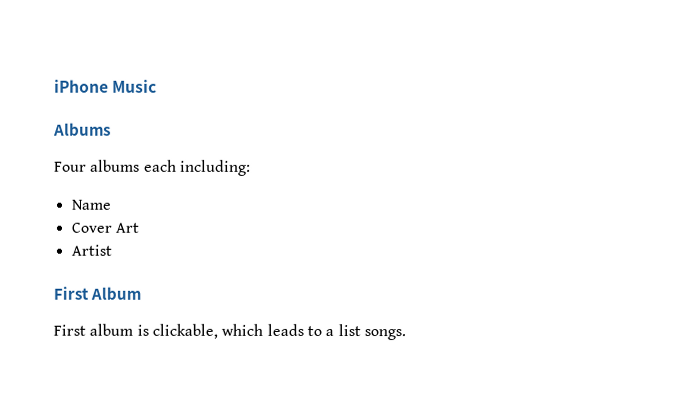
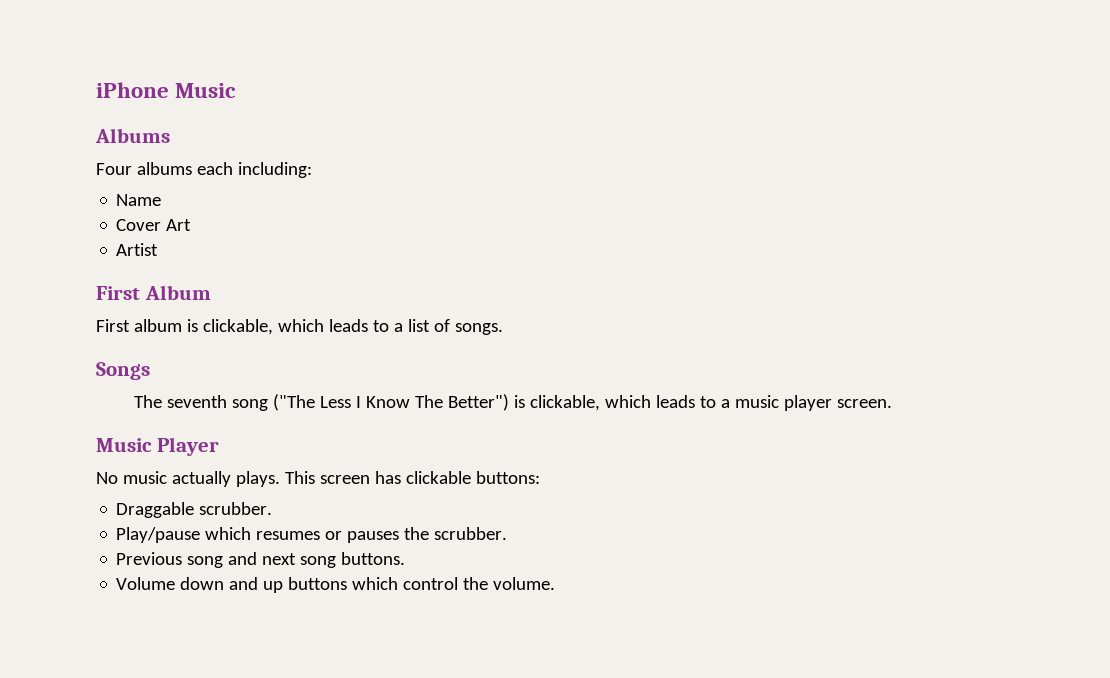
(361, 330) none -> [433,319,450,332] of
(406, 335) none -> [96,362,150,380] [133,394,892,411] [96,437,219,456] [96,471,540,487] [116,502,273,518] [116,527,508,543] [116,552,406,568] [116,577,556,593] // Songs // The seventh song ("The Less I Know The Better") is clickable, which leads to a music player screen. // Music Player // No music actually plays. This screen has clickable buttons: // Draggable scrubber. // Play/pause which resumes or pauses the scrubber. // Previous song and next song buttons. // Volume down and up buttons which control the volume.

